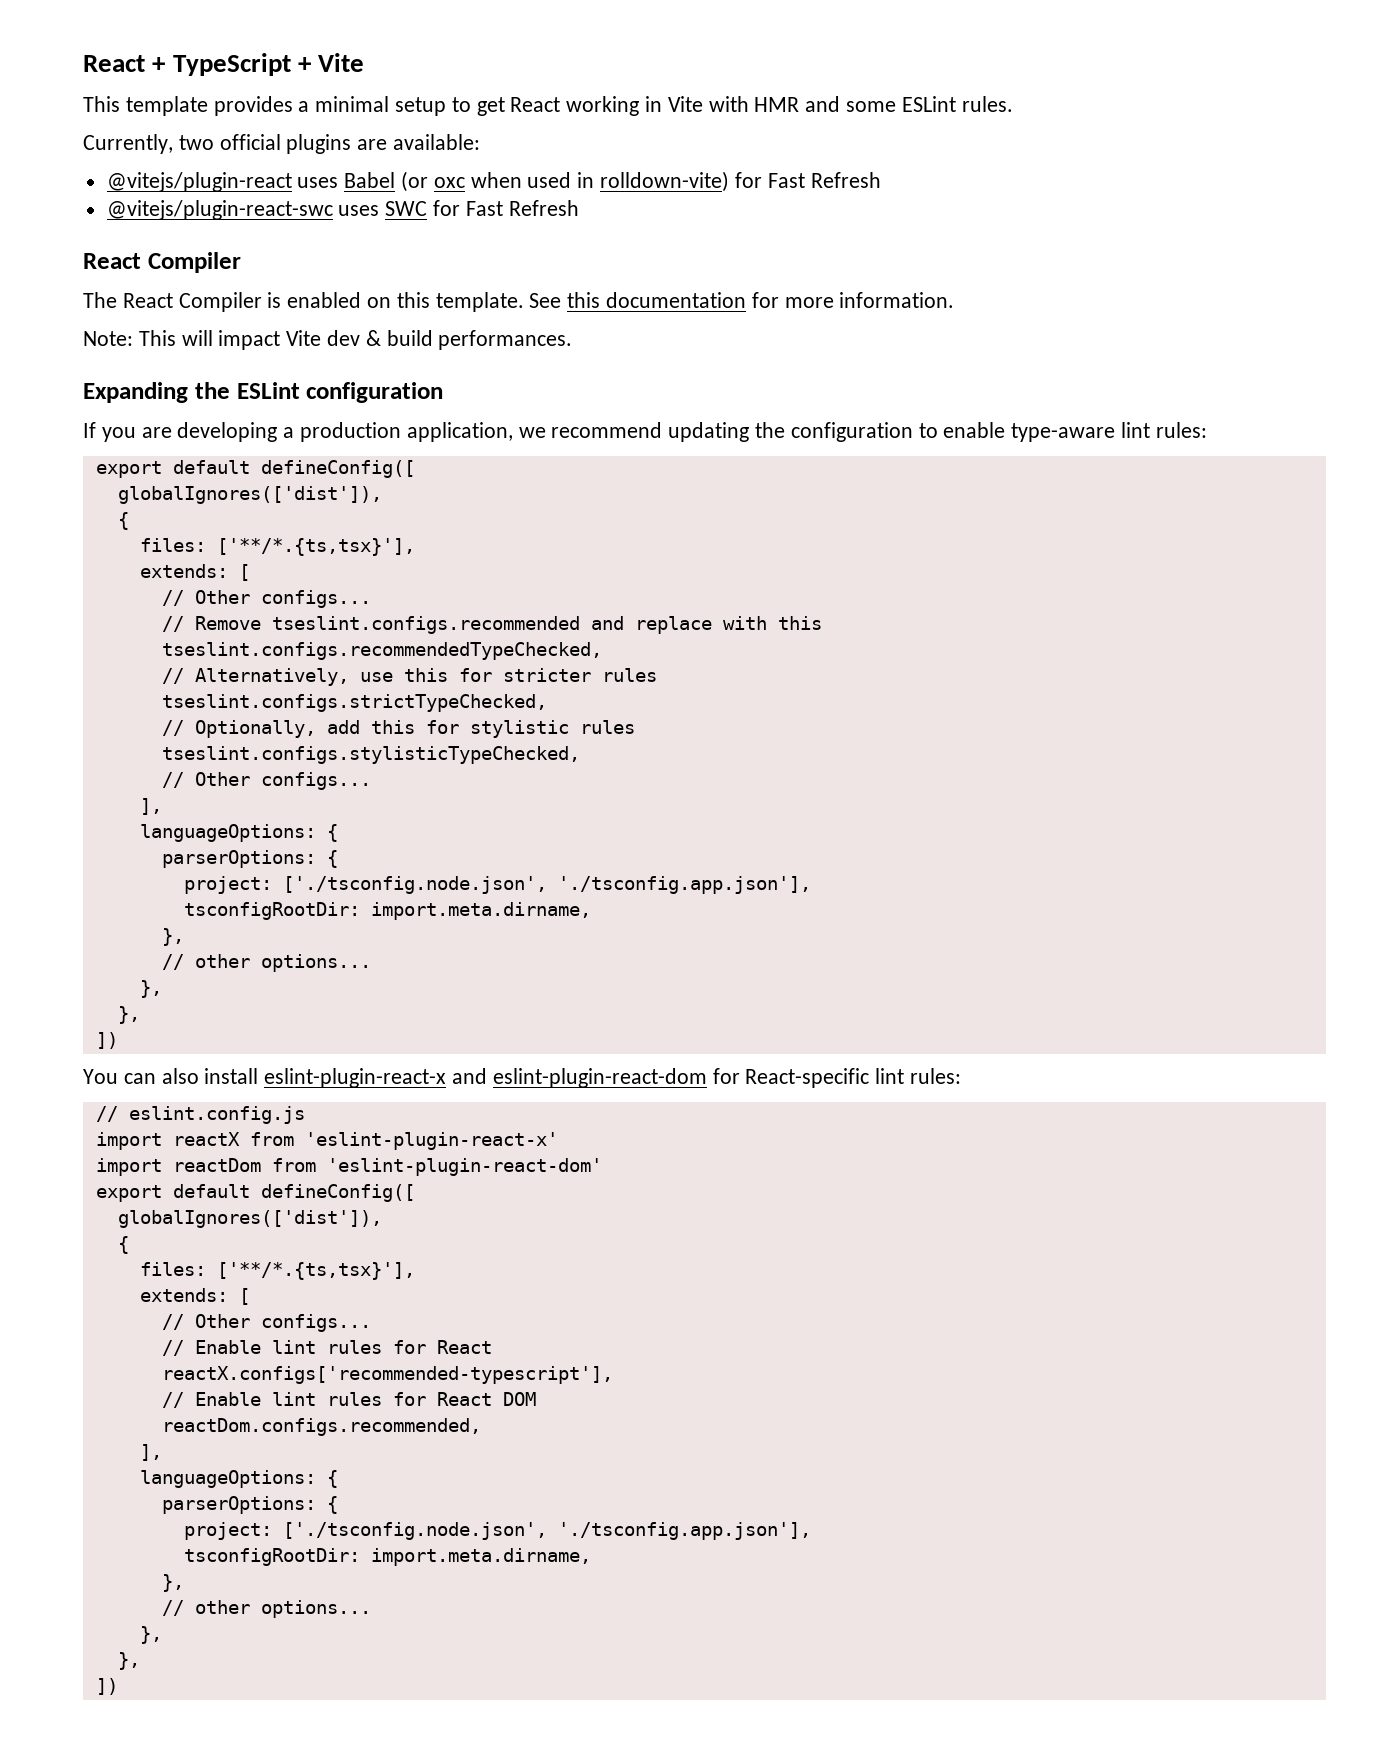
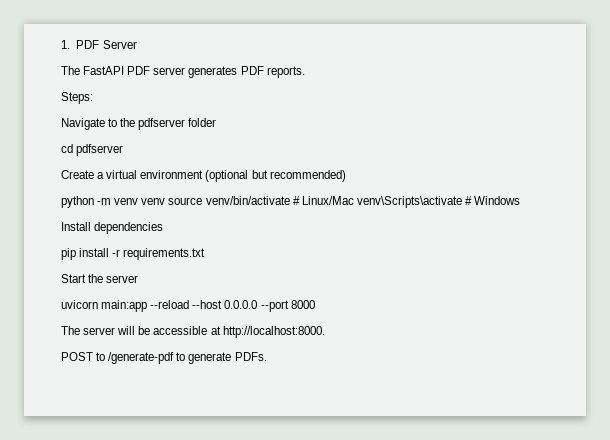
[83,53,365,76] [83,96,1013,116] [83,134,481,154] [106,171,881,192] [106,200,579,220] [83,252,241,273] [83,292,955,312] [83,330,573,350] [83,382,444,403] [83,422,1207,442] [95,460,415,478] [117,486,382,504] [117,512,129,530] [139,538,415,556] [139,564,250,581] [161,590,371,608] [161,616,822,634] [161,642,602,660] [161,668,657,686] [161,694,547,712] [161,720,635,738] [161,746,580,764] [161,772,371,790] [139,798,162,815] [139,824,338,842] [161,850,338,868] [183,876,811,894] [183,902,591,920] [161,928,184,946] [161,954,371,972] [139,980,162,998] [117,1006,140,1024] [95,1032,118,1049] [83,1068,962,1088] [95,1106,305,1124] [95,1132,558,1150] [95,1158,602,1176] [95,1184,415,1202] [117,1210,382,1228] [117,1236,129,1254] [139,1262,415,1280] [139,1288,250,1305] [161,1314,371,1332] [161,1340,492,1356] [161,1366,613,1384] [161,1392,536,1408] [161,1418,481,1436] [139,1444,162,1461] [139,1470,338,1488] [161,1496,338,1514] [183,1522,811,1540] [183,1548,591,1566] [161,1574,184,1592] [161,1600,371,1618] [139,1626,162,1644] [117,1652,140,1670] [95,1678,118,1695] React + TypeScript + Vite // This template provides a minimal setup to get React working in Vite with HMR and some ESLint rules. // Currently, two official plugins are available: // @vitejs/plugin-react uses Babel (or oxc when used in rolldown-vite) for Fast Refresh // @vitejs/plugin-react-swc uses SWC for Fast Refresh // React Compiler // The React Compiler is enabled on this template. See this documentation for more information. // Note: This will impact Vite dev & build performances. // Expanding the ESLint configuration // If you are developing a production application, we recommend updating the configuration to enable type-aware lint rules: // export default defineConfig([ // globalIgnores(['dist']), // { // files: ['**/*.{ts,tsx}'], // extends: [ // // Other configs... // // Remove tseslint.configs.recommended and replace with this // tseslint.configs.recommendedTypeChecked, // // Alternatively, use this for stricter rules // tseslint.configs.strictTypeChecked, // // Optionally, add this for stylistic rules // tseslint.configs.stylisticTypeChecked, // // Other configs... // ], // languageOptions: { // parserOptions: { // project: ['./tsconfig.node.json', './tsconfig.app.json'], // tsconfigRootDir: import.meta.dirname, // }, // // other options... // }, // }, // ]) // You can also install eslint-plugin-react-x and eslint-plugin-react-dom for React-specific lint rules: // // eslint.config.js // import reactX from 'eslint-plugin-react-x' // import reactDom from 'eslint-plugin-react-dom' // export default defineConfig([ // globalIgnores(['dist']), // { // files: ['**/*.{ts,tsx}'], // extends: [ // // Other configs... // // Enable lint rules for React // reactX.configs['recommended-typescript'], // // Enable lint rules for React DOM // reactDom.configs.recommended, // ], // languageOptions: { // parserOptions: { // project: ['./tsconfig.node.json', './tsconfig.app.json'], // tsconfigRootDir: import.meta.dirname, // }, // // other options... // }, // }, // ]) -> [61,40,137,49] [61,66,305,78] [61,92,93,104] [61,118,217,130] [61,144,124,156] [61,170,346,182] [61,196,521,208] [61,222,164,234] [61,248,206,260] [61,274,139,283] [61,300,315,312] [61,326,325,338] [61,352,267,364] 1. PDF Server // The FastAPI PDF server generates PDF reports. // Steps: // Navigate to the pdfserver folder // cd pdfserver // Create a virtual environment (optional but recommended) // python -m venv venv source venv/bin/activate # Linux/Mac venv\Scripts\activate # Windows // Install dependencies // pip install -r requirements.txt // Start the server // uvicorn main:app --reload --host 0.0.0.0 --port 8000 // The server will be accessible at http://localhost:8000. // POST to /generate-pdf to generate PDFs.

